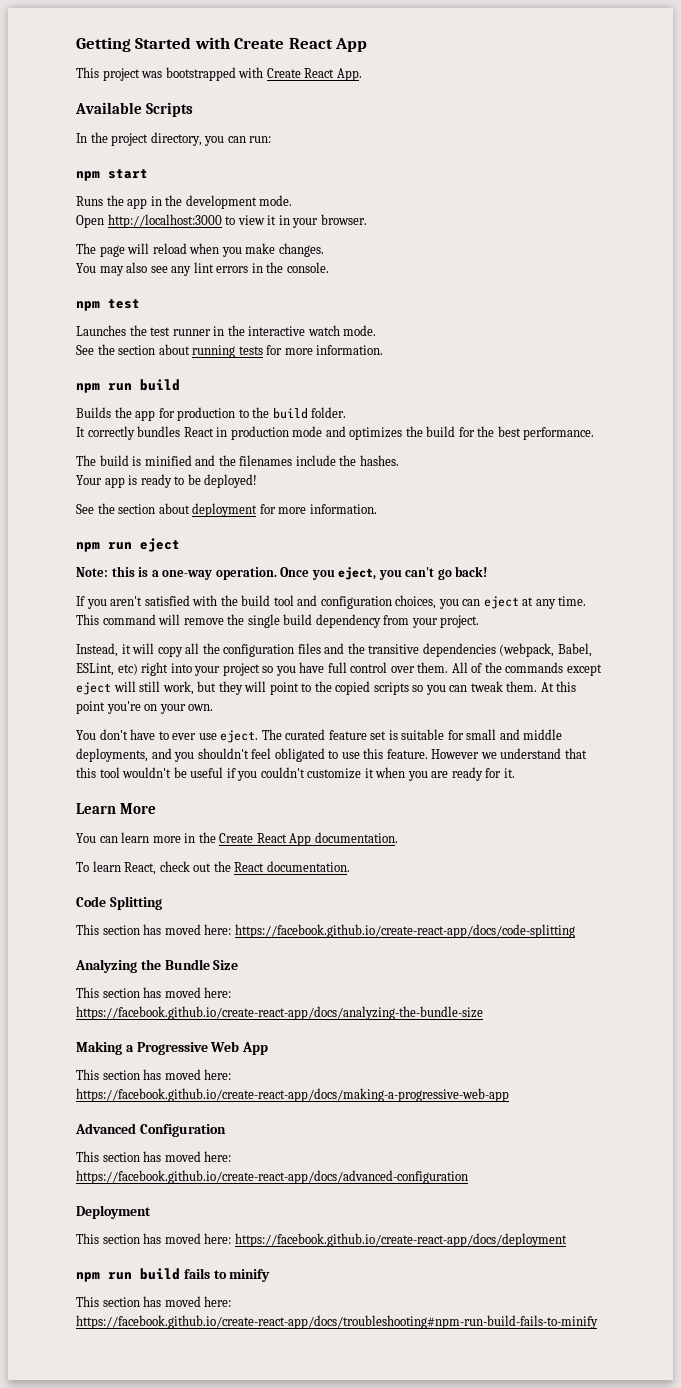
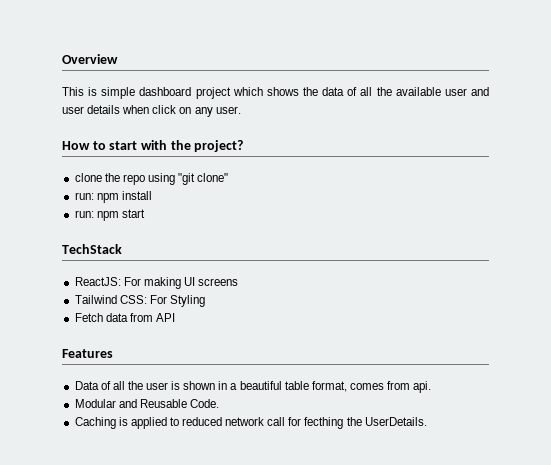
[76,37,368,52] [76,67,362,81] [75,102,194,117] [76,132,272,146] [76,169,148,181] [76,195,293,209] [76,214,367,228] [76,243,324,257] [76,262,329,276] [76,299,140,311] [76,325,377,336] [76,344,384,358] [76,379,180,393] [76,407,347,421] [76,426,595,440] [76,455,399,466] [76,474,258,488] [76,503,377,517] [76,538,180,552] [76,566,488,580] [76,595,587,609] [76,614,480,628] [76,643,592,657] [76,662,602,676] [76,681,577,695] [76,701,214,714] [76,729,563,743] [76,748,587,762] [76,767,515,781] [76,803,157,814] [76,832,398,846] [76,861,350,875] [76,896,162,910] [76,924,575,938] [75,959,239,973] [76,987,232,998] [76,1006,483,1020] [76,1041,269,1055] [76,1069,232,1080] [76,1088,509,1102] [75,1123,226,1137] [76,1151,232,1162] [76,1170,468,1184] [76,1205,151,1219] [76,1233,567,1247] [76,1268,271,1282] [76,1296,232,1307] [76,1315,598,1329] Getting Started with Create React App // This project was bootstrapped with Create React App. // Available Scripts // In the project directory, you can run: // npm start // Runs the app in the development mode. // Open http://localhost:3000 to view it in your browser. // The page will reload when you make changes. // You may also see any lint errors in the console. // npm test // Launches the test runner in the interactive watch mode. // See the section about running tests for more information. // npm run build // Builds the app for production to the build folder. // It correctly bundles React in production mode and optimizes the build for the best performance. // The build is minified and the filenames include the hashes. // Your app is ready to be deployed! // See the section about deployment for more information. // npm run eject // Note: this is a one-way operation. Once you eject, you can't go back! // If you aren't satisfied with the build tool and configuration choices, you can eject at any time. This command will remove the single build dependency from your project. // Instead, it will copy all the configuration files and the transitive dependencies (webpack, Babel, ESLint, etc) right into your project so you have full control over them. All of the commands except eject will still work, but they will point to the copied scripts so you can tweak them. At this point you're on your own. // You don't have to ever use eject. The curated feature set is suitable for small and middle deployments, and you shouldn't feel obligated to use this feature. However we understand that this tool wouldn't be useful if you couldn't customize it when you are ready for it. // Learn More // You can learn more in the Create React App documentation. // To learn React, check out the React documentation. // Code Splitting // This section has moved here: https://facebook.github.io/create-react-app/docs/code-splitting // Analyzing the Bundle Size // This section has moved here: https://facebook.github.io/create-react-app/docs/analyzing-the-bundle-size // Making a Progressive Web App // This section has moved here: https://facebook.github.io/create-react-app/docs/making-a-progressive-web-app // Advanced Configuration // This section has moved here: https://facebook.github.io/create-react-app/docs/advanced-configuration // Deployment // This section has moved here: https://facebook.github.io/create-react-app/docs/deployment // npm run build fails to minify // This section has moved here: https://facebook.github.io/create-react-app/docs/troubleshooting#npm-run-build-fails-to-minify -> [62,54,118,64] [62,87,490,99] [62,105,241,117] [62,140,244,152] [74,173,229,185] [74,191,152,203] [74,209,145,221] [62,244,122,254] [74,277,239,289] [74,295,205,307] [74,313,175,322] [62,349,113,358] [74,381,432,393] [74,399,219,408] [74,417,427,429] Overview // This is simple dashboard project which shows the data of all the available user and user details when click on any user. // How to start with the project? // clone the repo using "git clone" // run: npm install // run: npm start // TechStack // ReactJS: For making UI screens // Tailwind CSS: For Styling // Fetch data from API // Features // Data of all the user is shown in a beautiful table format, comes from api. // Modular and Reusable Code. // Caching is applied to reduced network call for fecthing the UserDetails.

